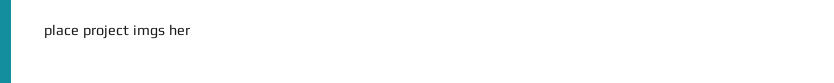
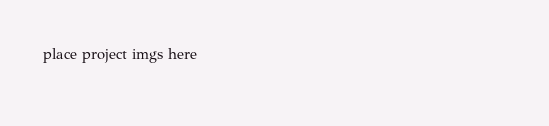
[168,24,190,36] her -> [168,48,197,59] here

